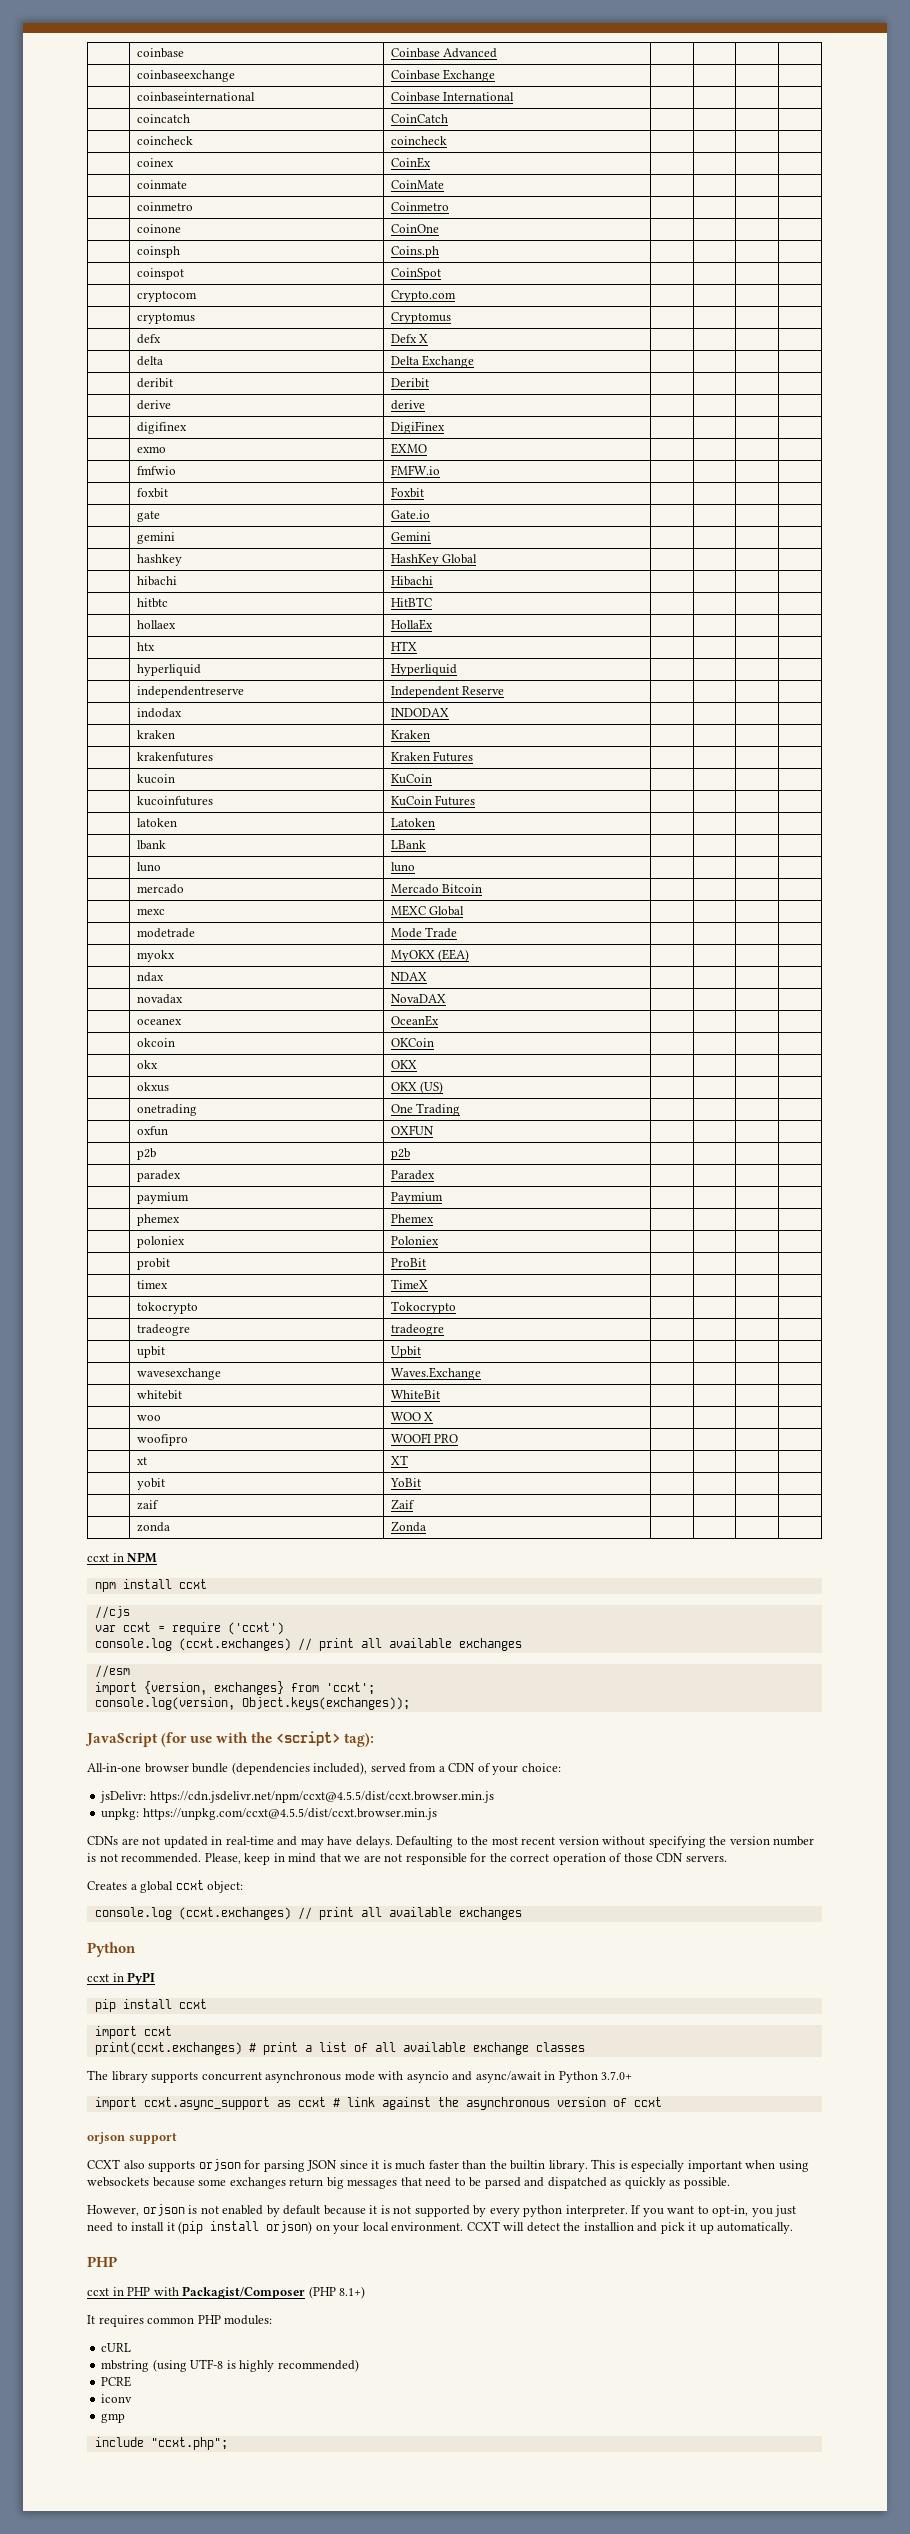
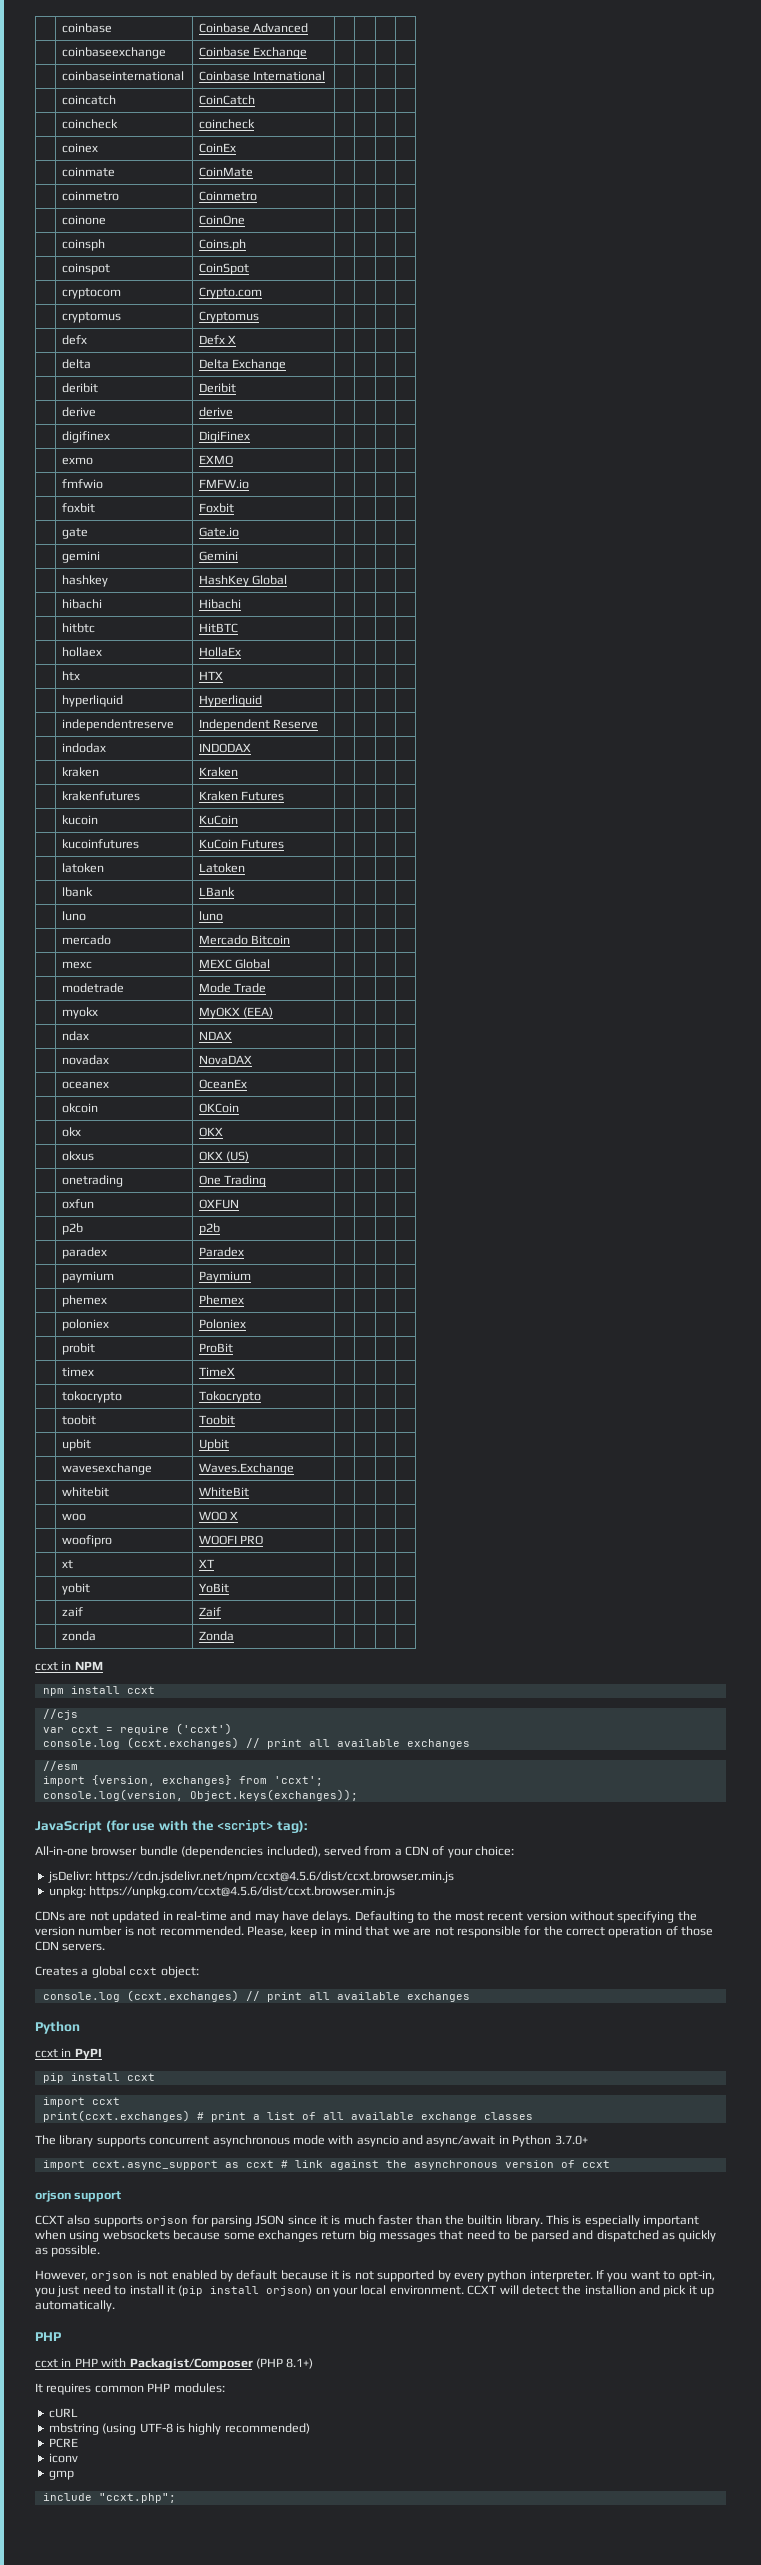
[136,1324,190,1336] [390,1324,444,1336] tradeogre | tradeogre -> [61,1415,96,1425] [198,1415,235,1425] toobit | Toobit
[149,1791,494,1803] https://cdn.jsdelivr.net/npm/ccxt@4.5.5/dist/ccxt.browser.min.js -> [95,1871,455,1883] https://cdn.jsdelivr.net/npm/ccxt@4.5.6/dist/ccxt.browser.min.js
[142,1808,437,1820] https://unpkg.com/ccxt@4.5.5/dist/ccxt.browser.min.js -> [89,1886,396,1898] https://unpkg.com/ccxt@4.5.6/dist/ccxt.browser.min.js

